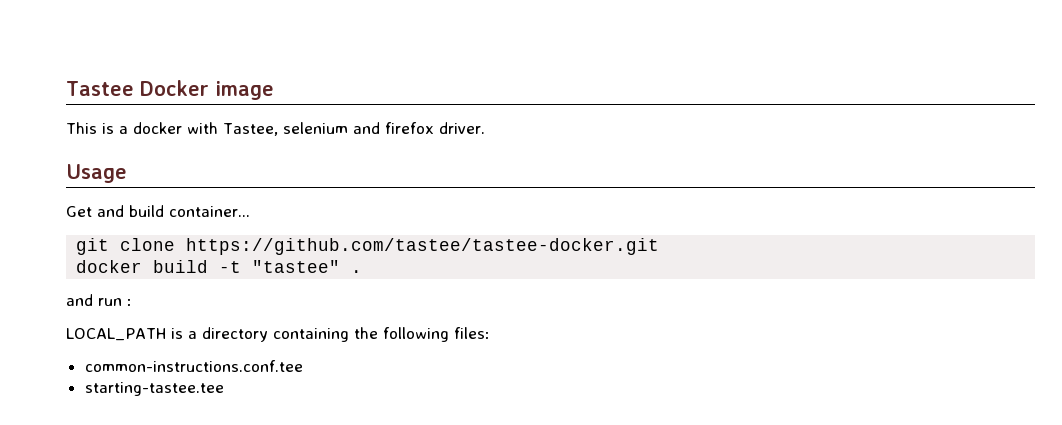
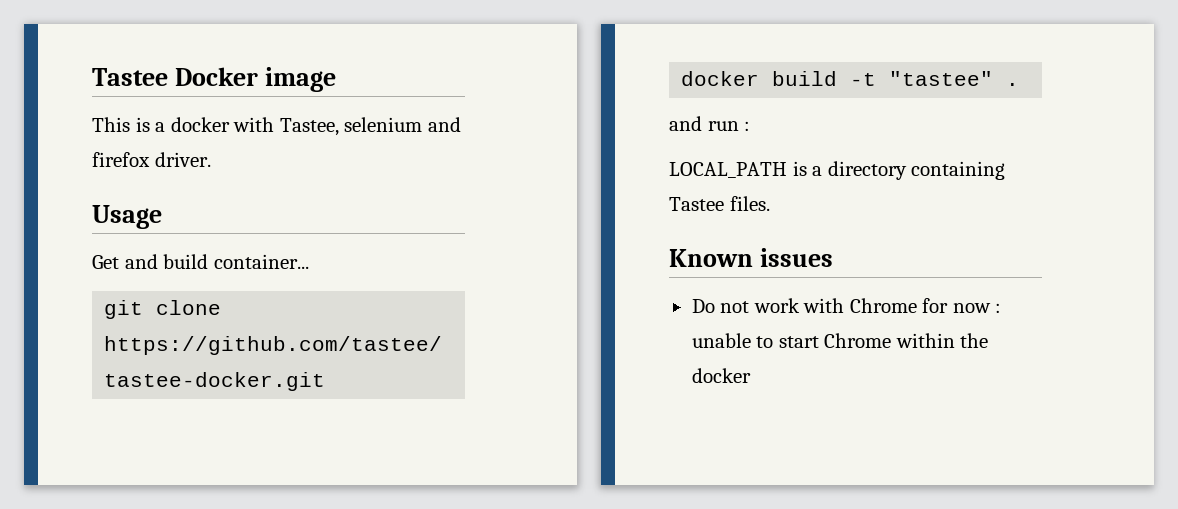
[354,327,490,342] [84,360,303,372] [84,382,224,396] the following files: // common-instructions.conf.tee // starting-tastee.tee -> [669,196,770,211] [669,248,834,267] [691,298,1002,313] [691,333,989,348] [691,368,751,383] Tastee files. // Known issues // Do not work with Chrome for now : unable to start Chrome within the docker

